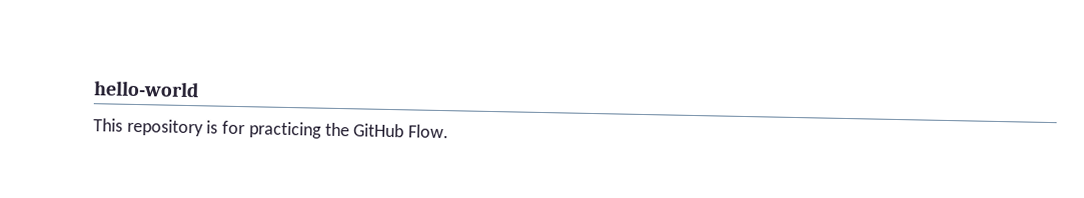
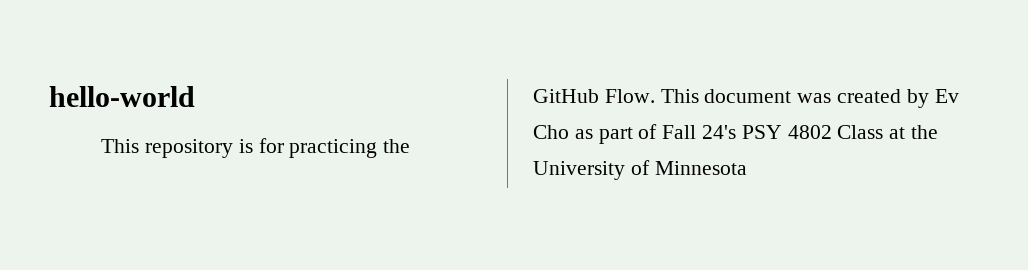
(450, 131) none -> [660,89,959,108] [533,124,939,144] [533,160,747,180] This document was created by Ev Cho as part of Fall 24's PSY 4802 Class at the University of Minnesota

